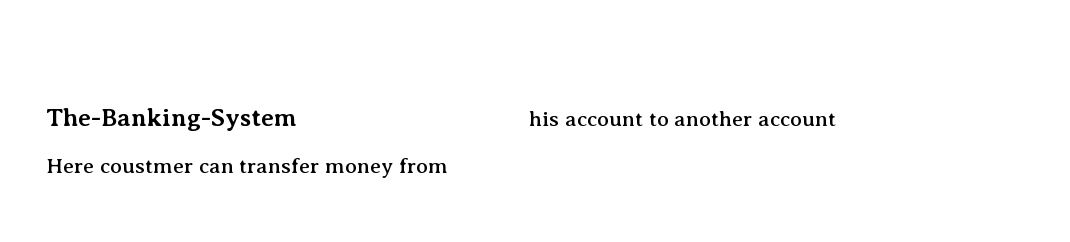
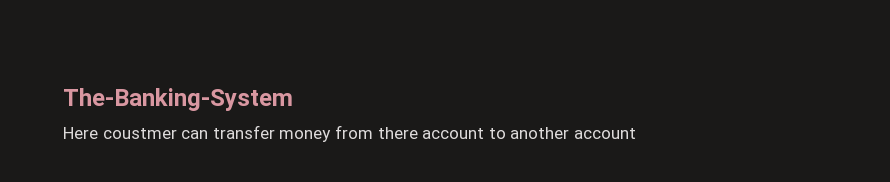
[529,111,559,126] his -> [377,127,418,139] there

